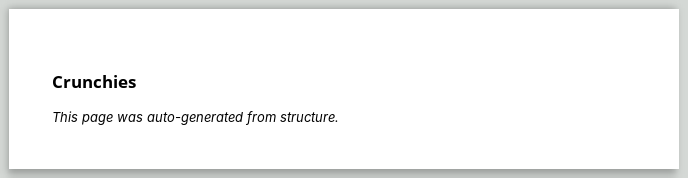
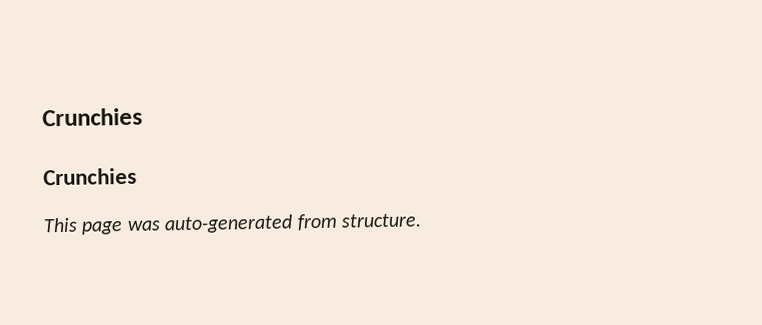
[52,75,136,88] Crunchies -> [42,107,143,127] [43,167,137,186] Crunchies // Crunchies

